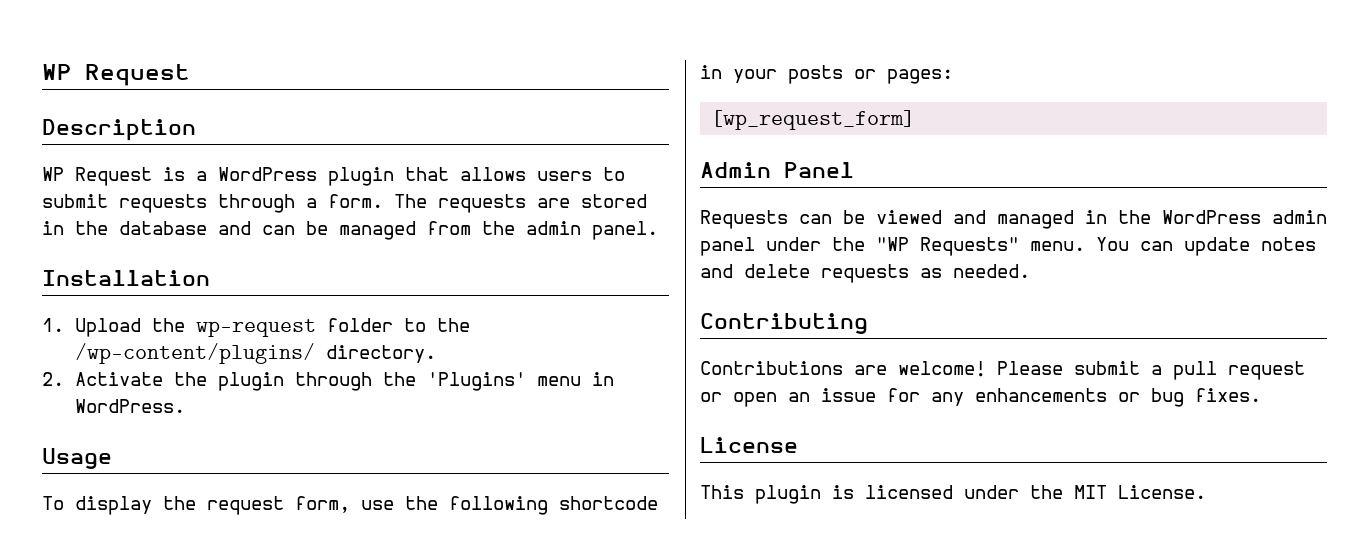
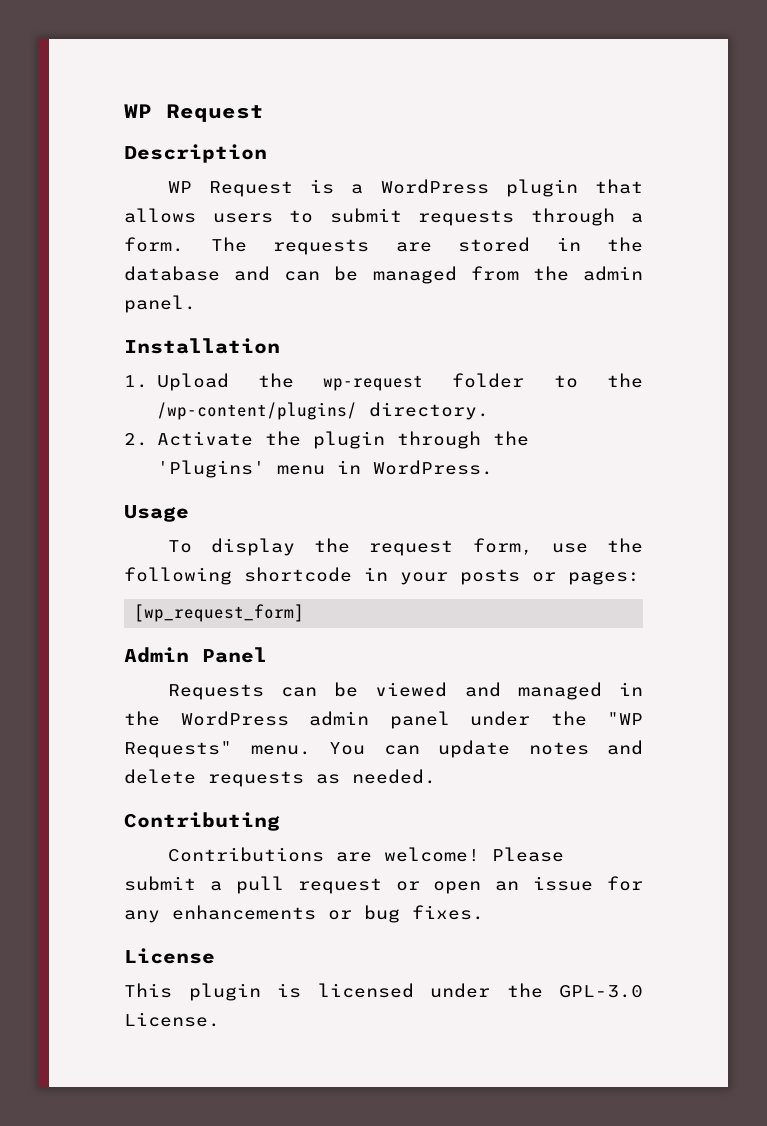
[1074,485,1107,499] MIT -> [559,985,643,998] GPL-3.0

